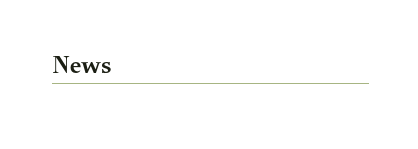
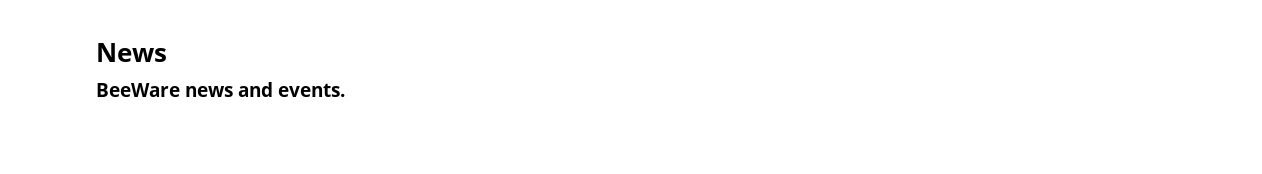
(111, 65) none -> [96,82,345,97] // BeeWare news and events.

